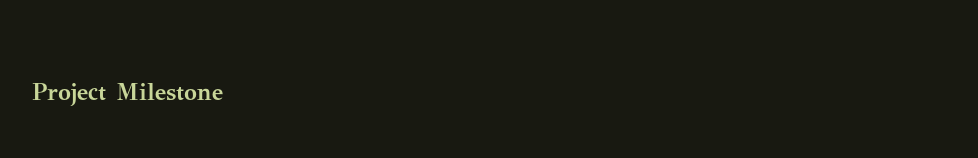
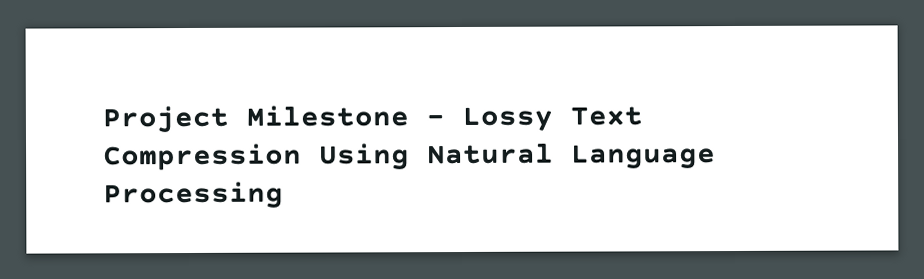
(223, 92) none -> [426,106,643,131] [103,143,716,171] [103,181,284,209] - Lossy Text Compression Using Natural Language Processing

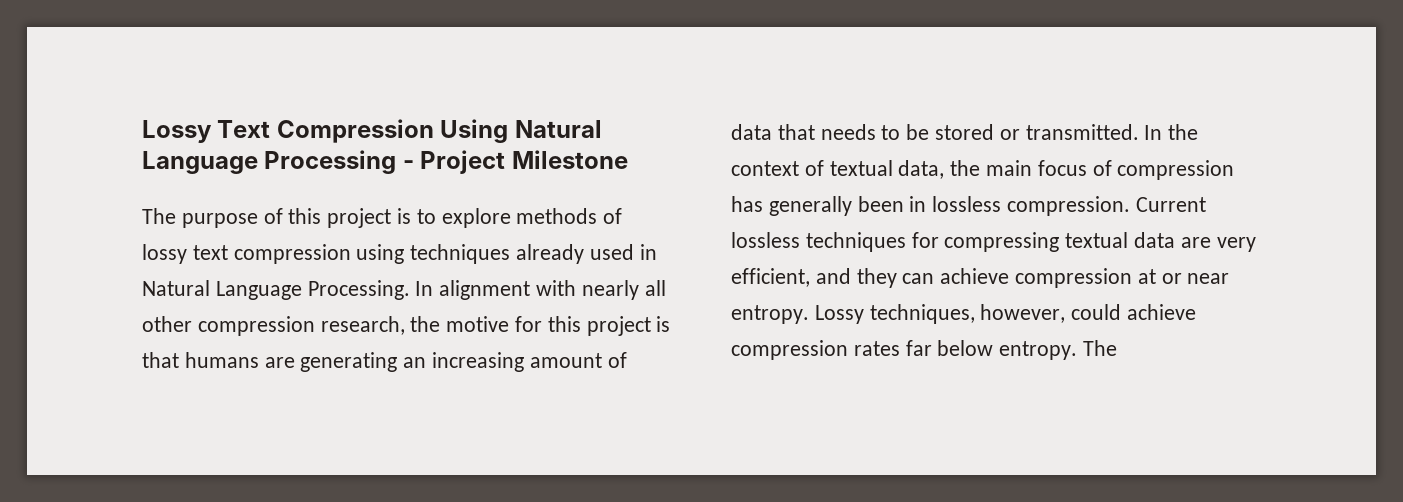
[102,105,445,133] Project Milestone - -> (142, 131) none
(284, 195) none -> [402,150,628,174] [142,208,623,228] [142,244,657,264] [142,280,666,300] [142,316,671,336] [142,352,627,372] [731,124,1199,140] [731,160,1235,180] [731,196,1206,216] [731,232,1256,252] [731,268,1230,288] [731,304,1197,324] [731,340,1118,360] - Project Milestone // The purpose of this project is to explore methods of lossy text compression using techniques already used in Natural Language Processing. In alignment with nearly all other compression research, the motive for this project is that humans are generating an increasing amount of data that needs to be stored or transmitted. In the context of textual data, the main focus of compression has generally been in lossless compression. Current lossless techniques for compressing textual data are very efficient, and they can achieve compression at or near entropy. Lossy techniques, however, could achieve compression rates far below entropy. The

